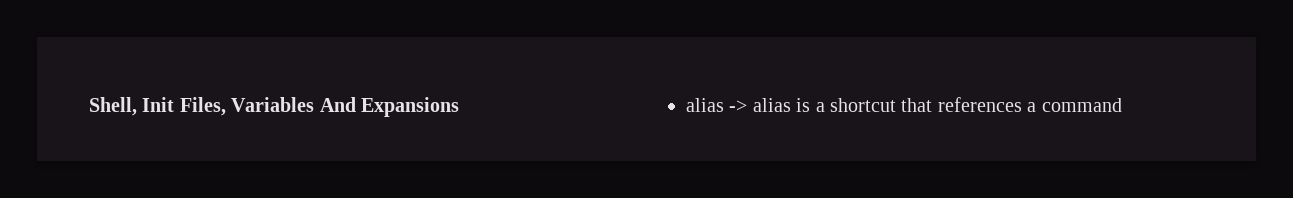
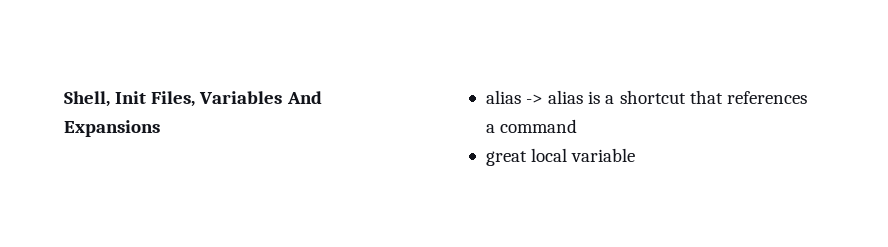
(1122, 105) none -> [485,148,636,166] // great local variable

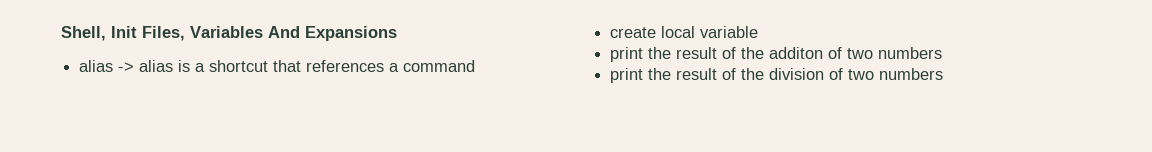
[485,151,527,166] great -> [610,27,657,38] create
(636, 155) none -> [610,47,943,62] [610,68,944,83] // print the result of the additon of two numbers // print the result of the division of two numbers

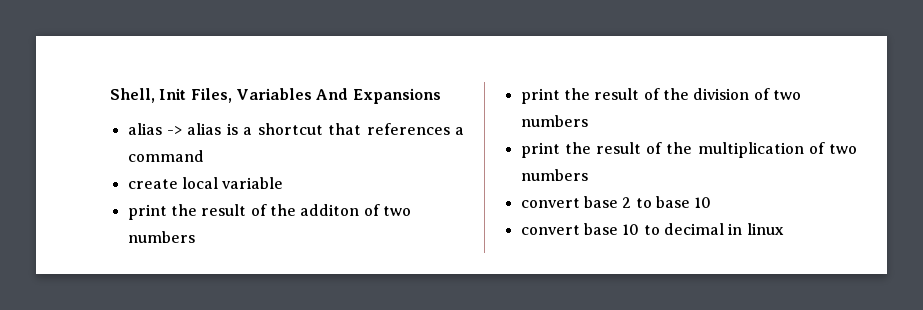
(944, 74) none -> [520,142,857,158] [520,169,588,181] [520,196,712,208] [520,223,784,235] // print the result of the multiplication of two numbers // convert base 2 to base 10 // convert base 10 to decimal in linux

